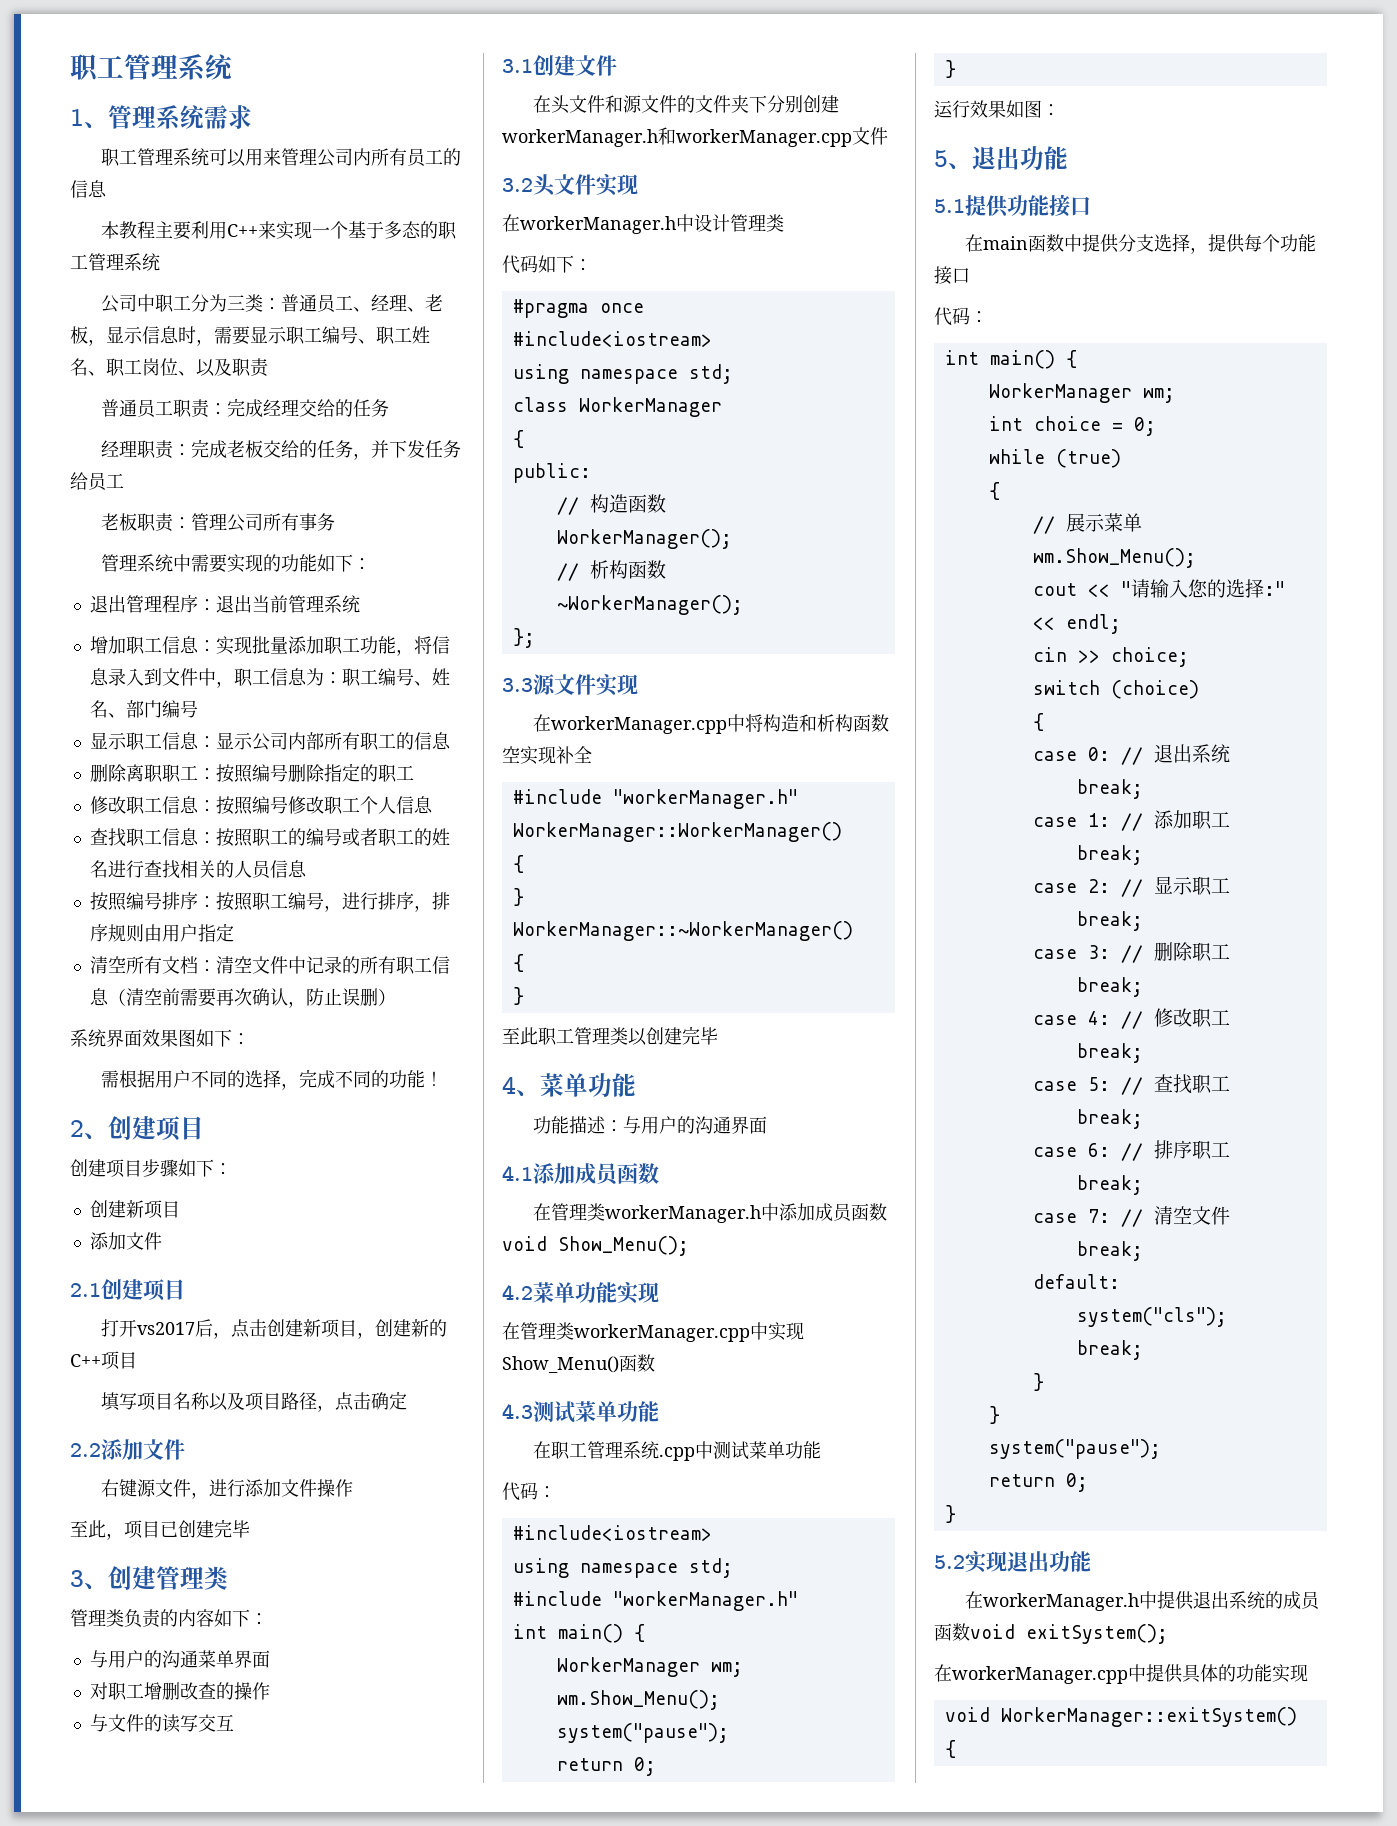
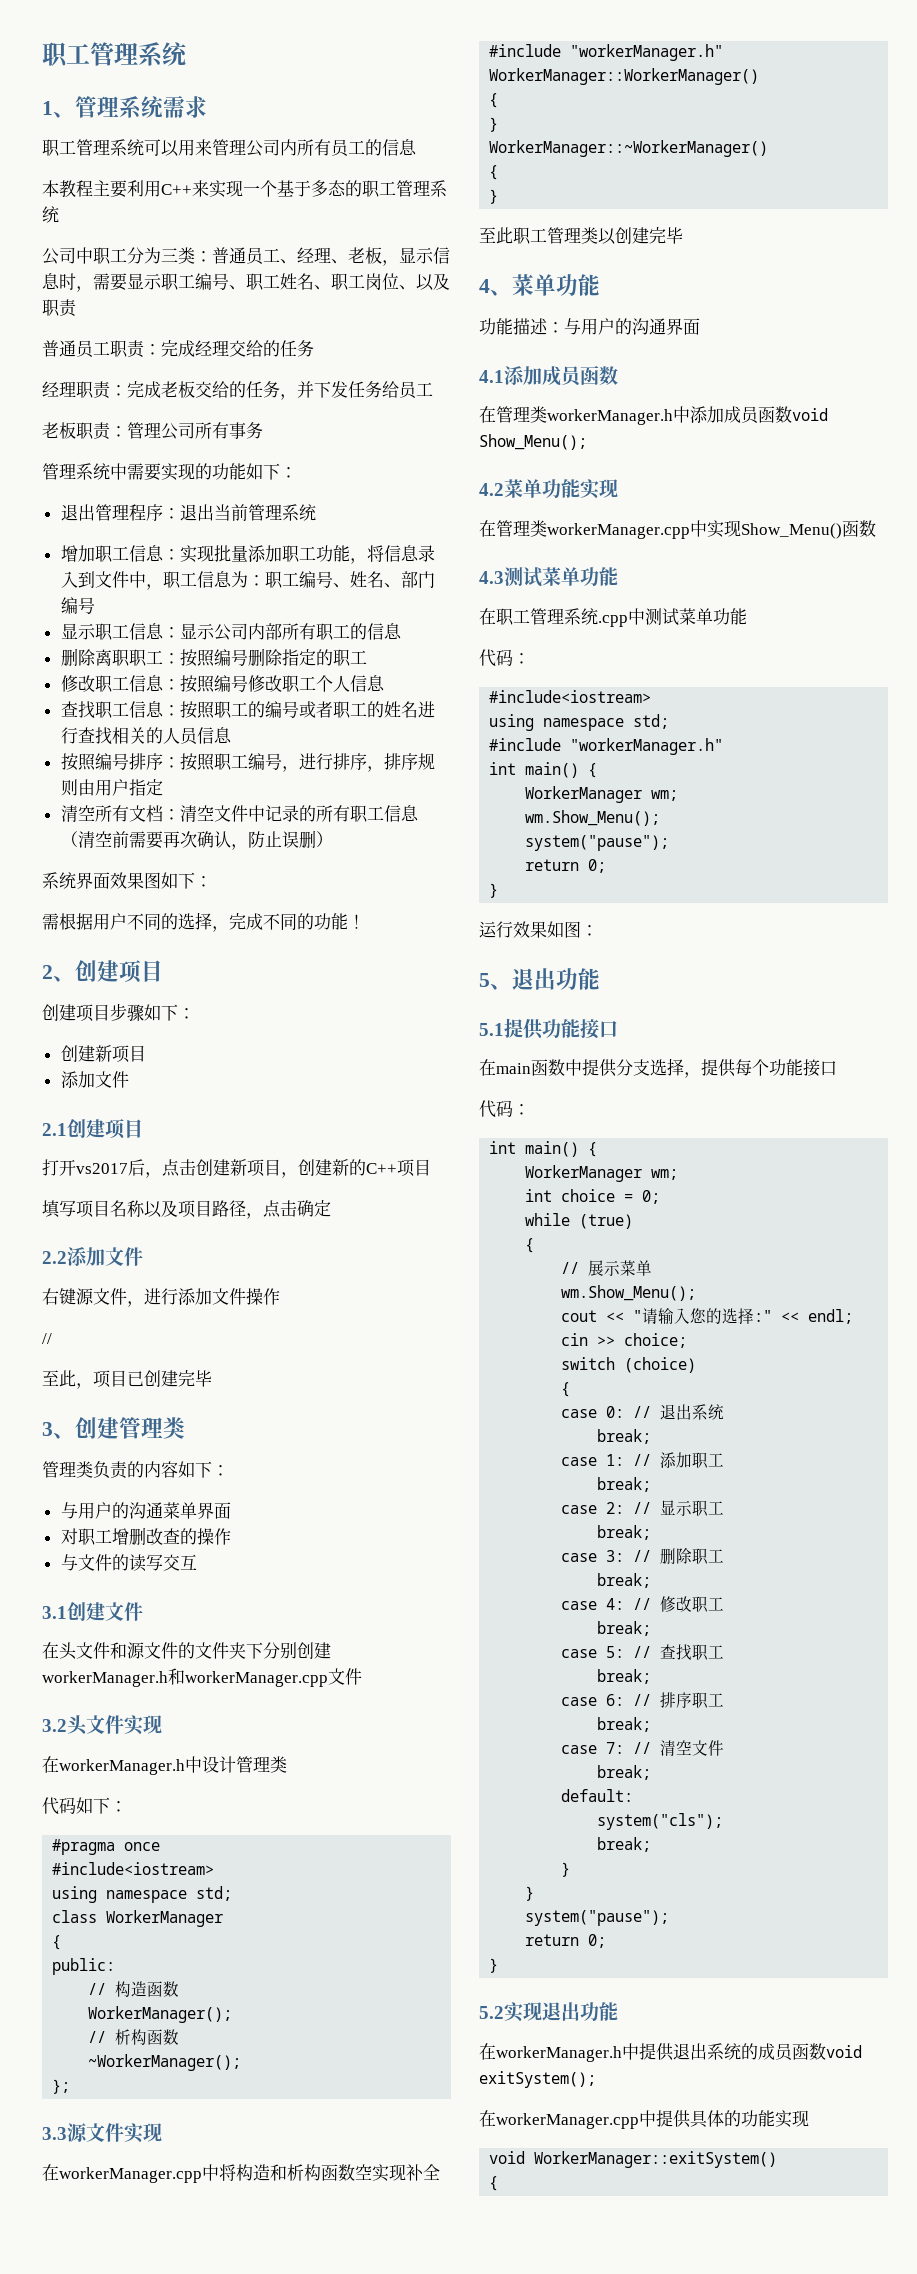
(354, 1488) none -> [42,1333,52,1344] // //

